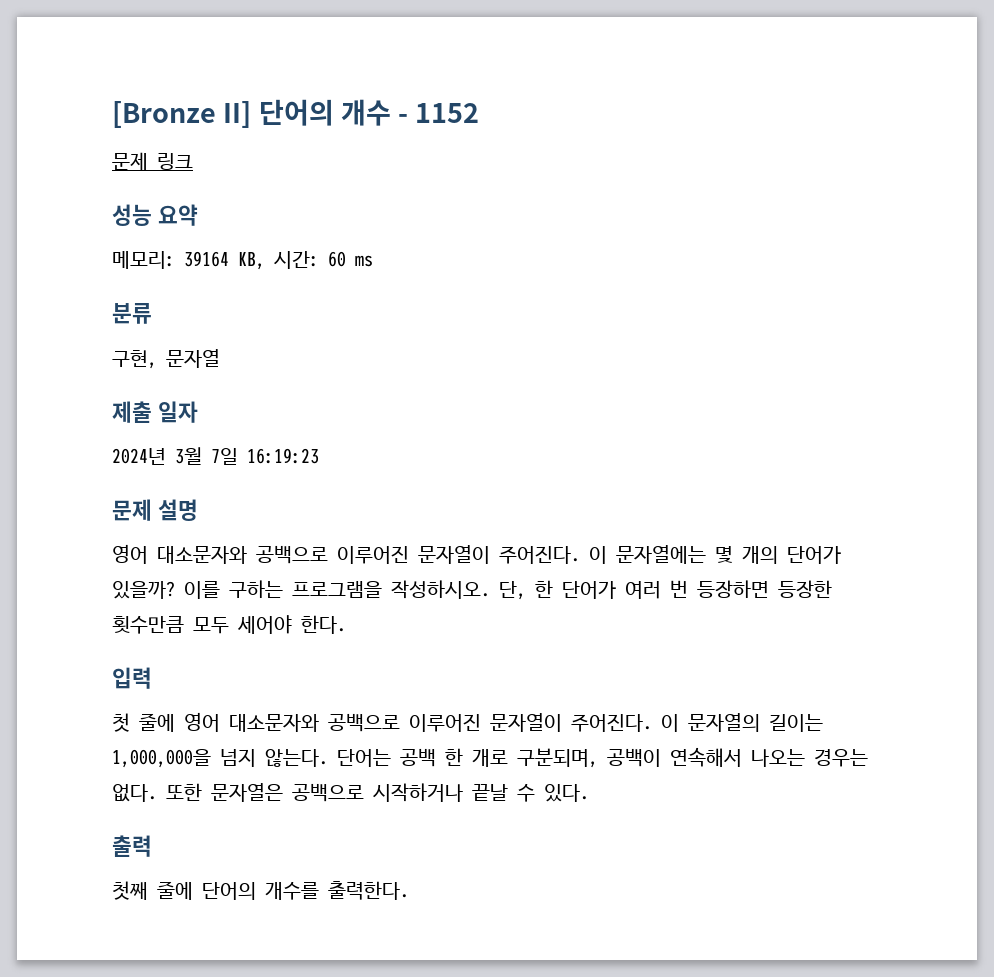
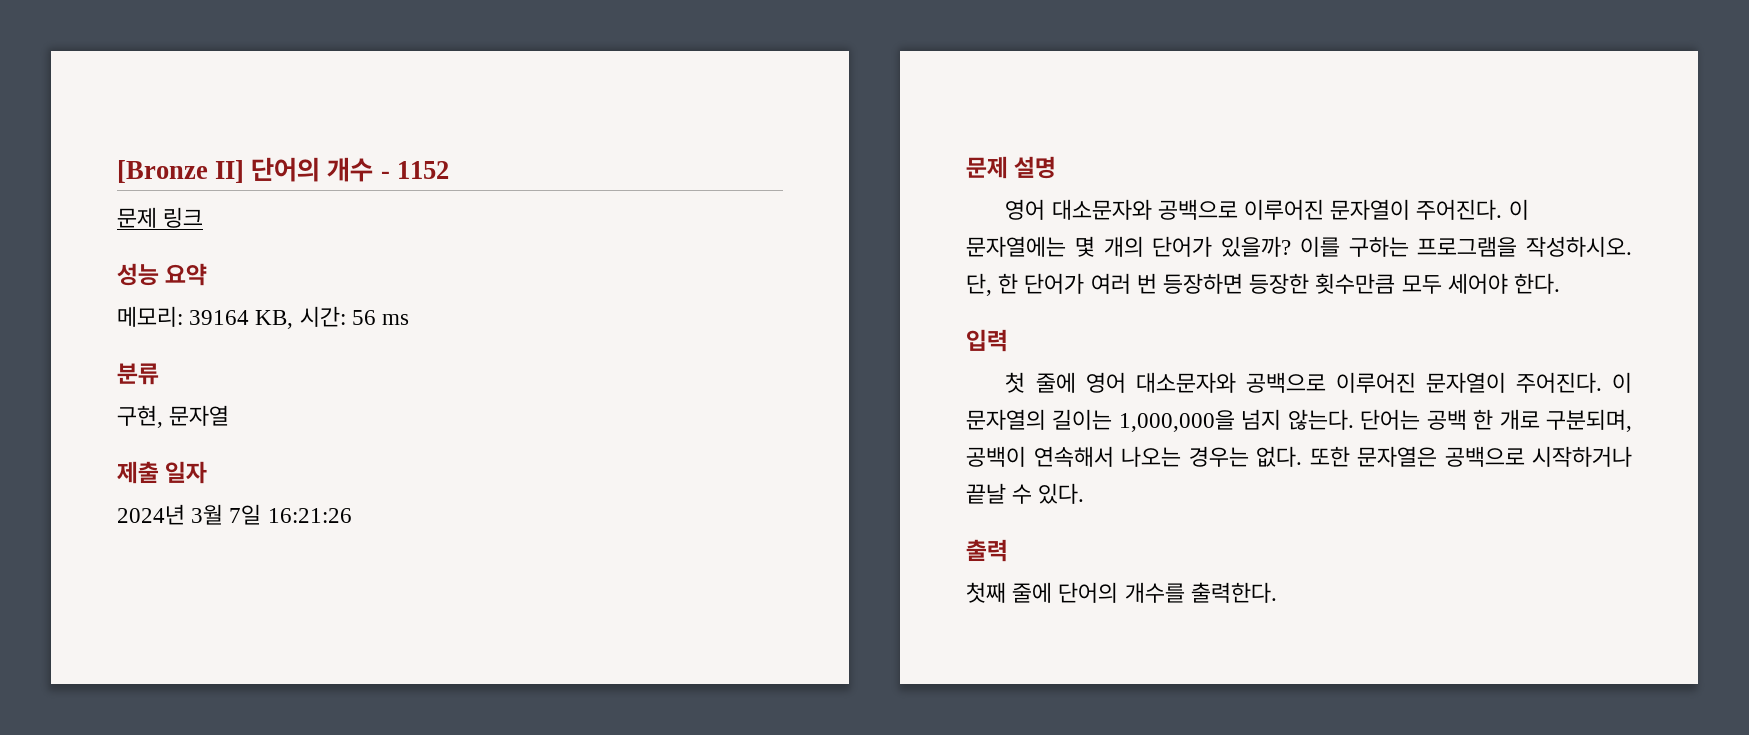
[328,251,346,267] 60 -> [351,310,376,325] 56
[247,448,319,464] 16:19:23 -> [267,508,352,523] 16:21:26

